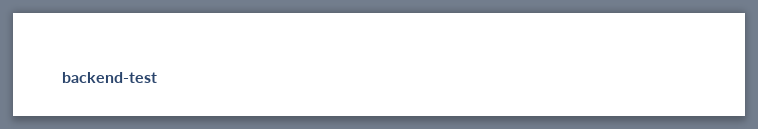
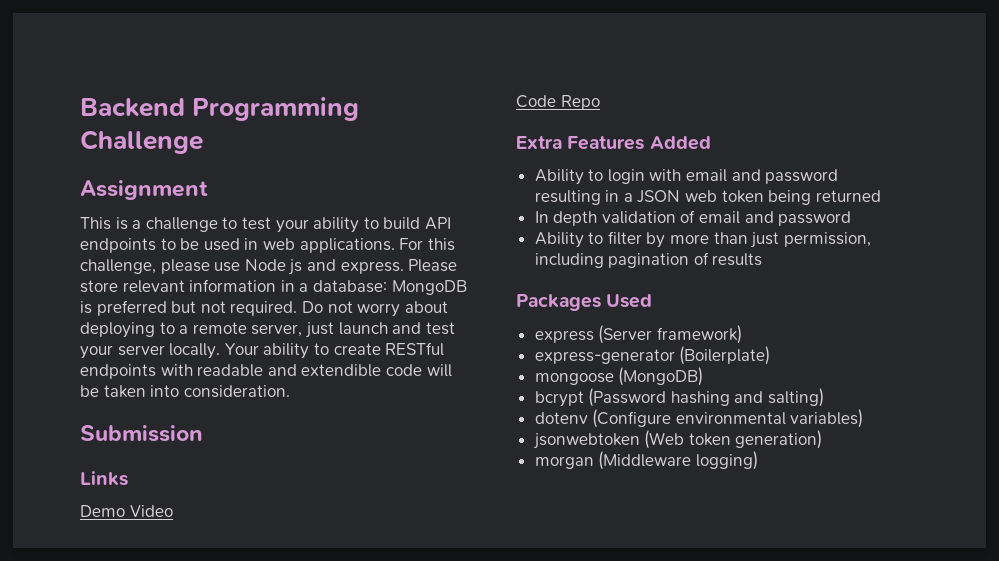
[62,72,157,83] backend-test -> [80,97,360,121] [80,130,203,154] [80,180,208,200] [80,217,451,233] [80,238,455,253] [80,259,458,275] [80,279,467,295] [80,300,448,317] [80,322,455,338] [80,342,445,359] [80,364,452,379] [80,385,290,398] [80,425,203,442] [80,471,128,486] [80,505,173,517] [516,95,600,110] [516,136,711,150] [534,169,839,185] [534,190,881,205] [534,210,852,226] [534,231,871,248] [534,252,763,268] [516,294,653,311] [534,325,742,344] [534,346,771,365] [534,367,704,386] [534,388,825,407] [534,409,864,428] [532,430,823,449] [534,451,758,470] Backend Programming Challenge // Assignment // This is a challenge to test your ability to build API endpoints to be used in web applications. For this challenge, please use Node js and express. Please store relevant information in a database: MongoDB is preferred but not required. Do not worry about deploying to a remote server, just launch and test your server locally. Your ability to create RESTful endpoints with readable and extendible code will be taken into consideration. // Submission // Links // Demo Video // Code Repo // Extra Features Added // Ability to login with email and password resulting in a JSON web token being returned // In depth validation of email and password // Ability to filter by more than just permission, including pagination of results // Packages Used // express (Server framework) // express-generator (Boilerplate) // mongoose (MongoDB) // bcrypt (Password hashing and salting) // dotenv (Configure environmental variables) // jsonwebtoken (Web token generation) // morgan (Middleware logging)

